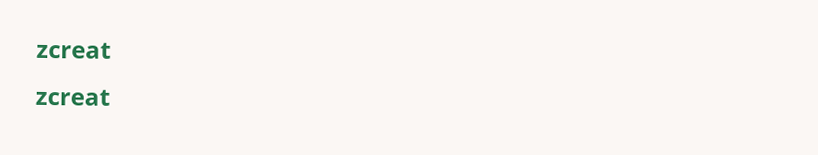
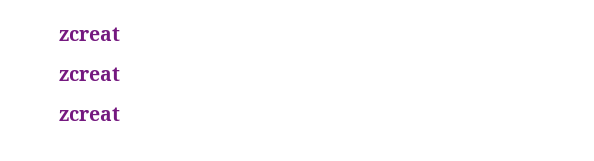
[36,41,111,59] [35,88,110,106] zcreat // zcreat -> [59,27,120,41] [59,67,120,81] [59,107,120,121] zcreat // zcreat // zcreat

